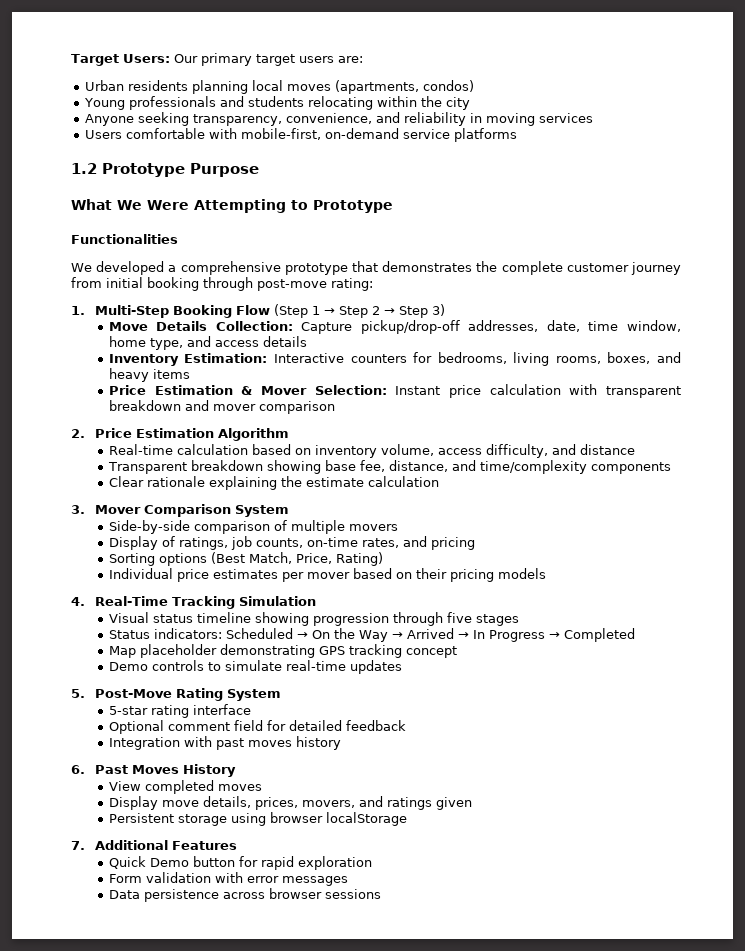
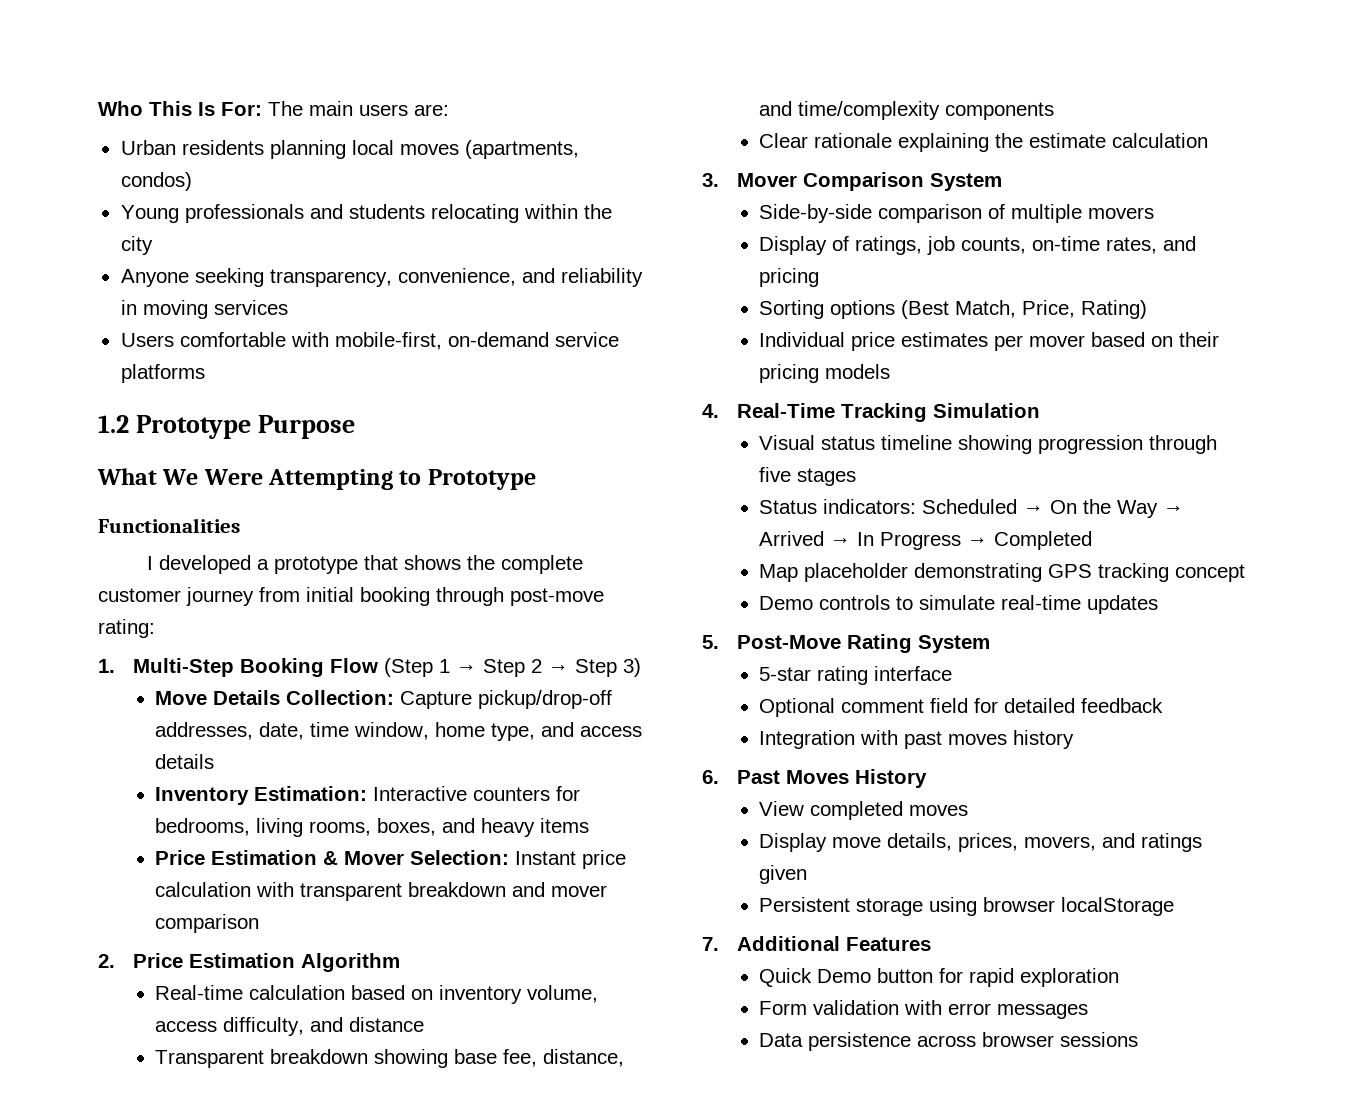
[71,53,295,66] Target Users: Our primary target -> [98,101,353,116] Who This Is For: The main
[71,263,92,272] We -> [146,556,153,570] I
[180,261,281,275] comprehensive -> (269, 564) none
[382,261,473,272] demonstrates -> [403,555,461,570] shows

